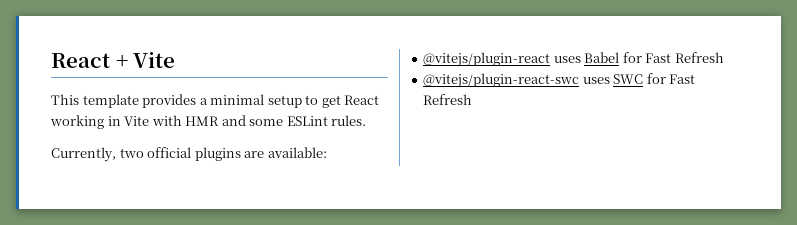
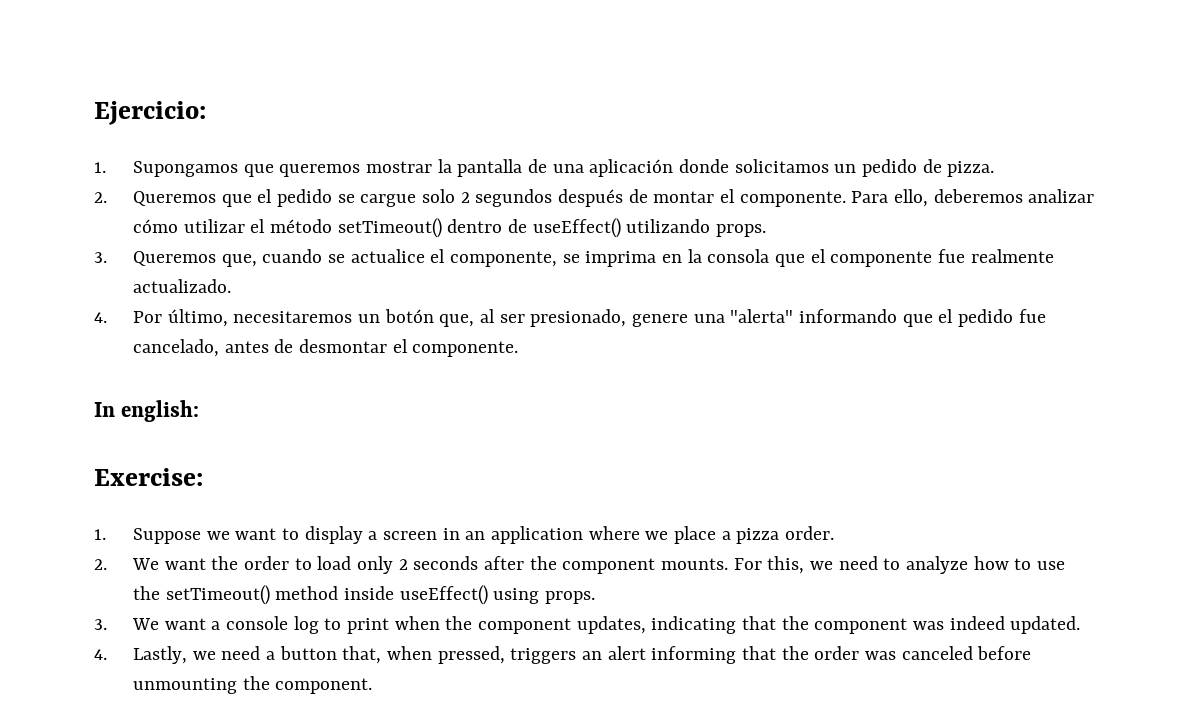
[51,52,176,68] [51,94,380,108] [50,115,367,129] [51,147,327,162] [423,52,724,67] [423,73,696,88] [423,94,473,105] React + Vite // This template provides a minimal setup to get React working in Vite with HMR and some ESLint rules. // Currently, two official plugins are available: // @vitejs/plugin-react uses Babel for Fast Refresh // @vitejs/plugin-react-swc uses SWC for Fast Refresh -> [94,101,206,125] [94,159,995,177] [94,189,1095,207] [132,218,766,238] [94,249,1054,267] [132,279,231,293] [94,309,1046,327] [132,339,519,357] [94,400,200,422] [94,468,203,486] [94,526,834,544] [94,556,1066,574] [132,585,595,605] [94,616,1081,634] [94,646,1032,664] [132,676,373,694] Ejercicio: // 1. Supongamos que queremos mostrar la pantalla de una aplicación donde solicitamos un pedido de pizza. // 2. Queremos que el pedido se cargue solo 2 segundos después de montar el componente. Para ello, deberemos analizar cómo utilizar el método setTimeout() dentro de useEffect() utilizando props. // 3. Queremos que, cuando se actualice el componente, se imprima en la consola que el componente fue realmente actualizado. // 4. Por último, necesitaremos un botón que, al ser presionado, genere una "alerta" informando que el pedido fue cancelado, antes de desmontar el componente. // In english: // Exercise: // 1. Suppose we want to display a screen in an application where we place a pizza order. // 2. We want the order to load only 2 seconds after the component mounts. For this, we need to analyze how to use the setTimeout() method inside useEffect() using props. // 3. We want a console log to print when the component updates, indicating that the component was indeed updated. // 4. Lastly, we need a button that, when pressed, triggers an alert informing that the order was canceled before unmounting the component.

